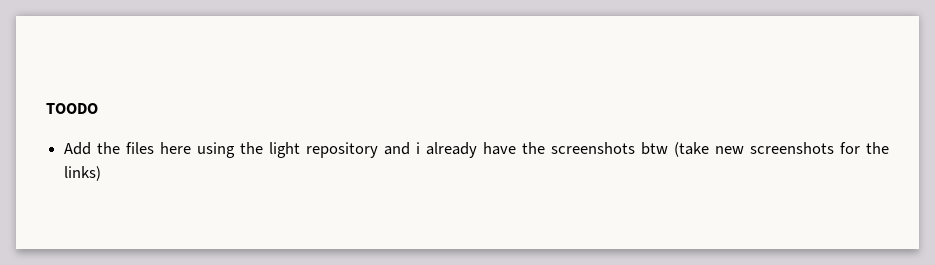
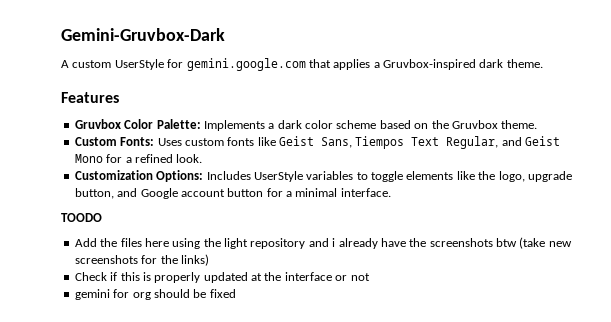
(46, 108) none -> [61,28,225,41] [61,58,543,71] [61,92,119,103] [74,119,538,131] [74,136,561,149] [74,154,203,163] [74,170,572,182] [74,188,391,199] Gemini-Gruvbox-Dark // A custom UserStyle for gemini.google.com that applies a Gruvbox-inspired dark theme. // Features // Gruvbox Color Palette: Implements a dark color scheme based on the Gruvbox theme. // Custom Fonts: Uses custom fonts like Geist Sans, Tiempos Text Regular, and Geist Mono for a refined look. // Customization Options: Includes UserStyle variables to toggle elements like the logo, upgrade button, and Google account button for a minimal interface. //
(102, 173) none -> [74,272,370,283] [74,289,236,300] // Check if this is properly updated at the interface or not // gemini for org should be fixed

